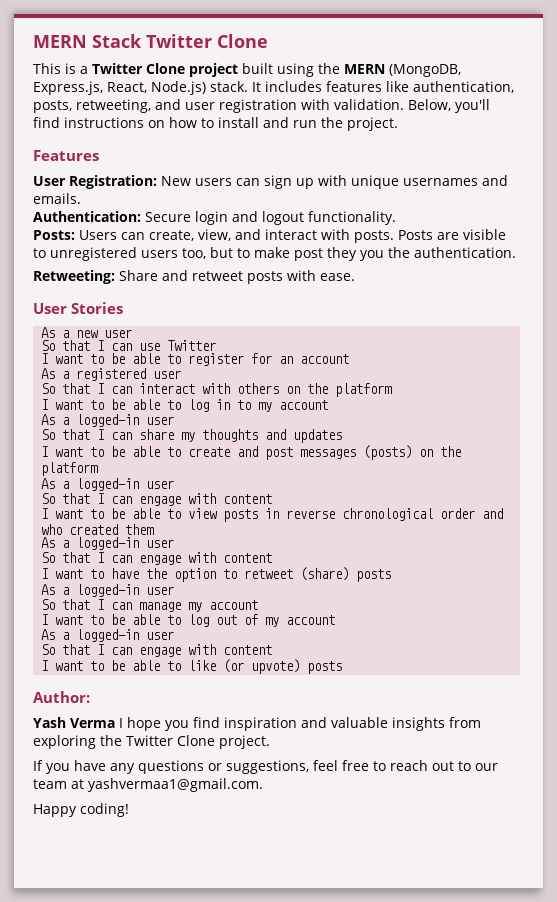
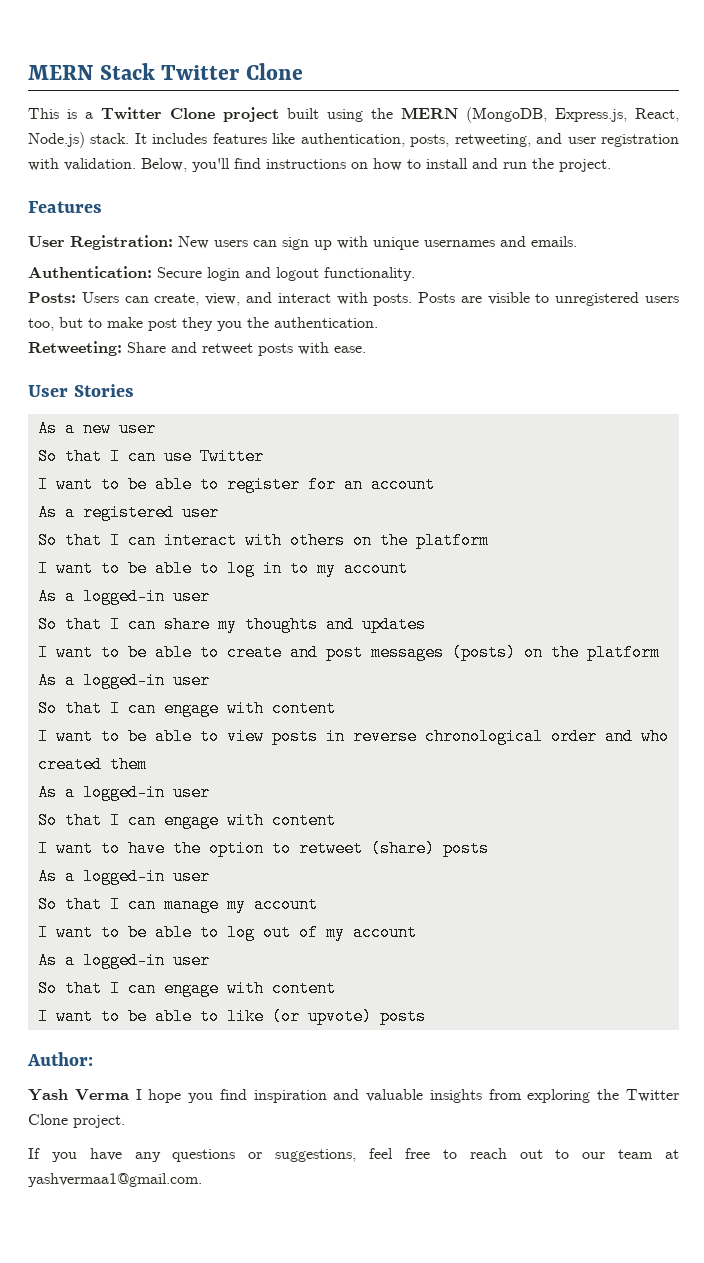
[33,803,129,817] // Happy coding! -> (202, 1180) none

